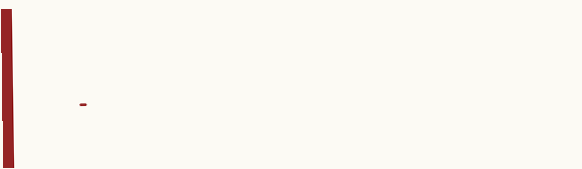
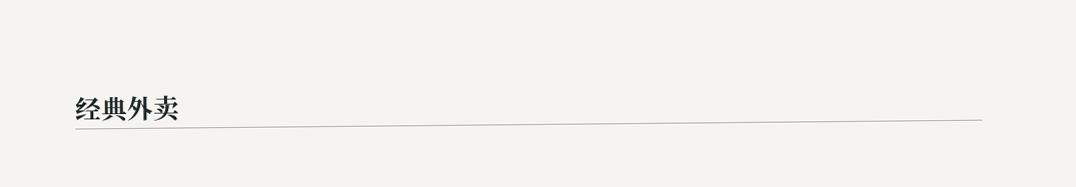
[78,102,89,113] - -> [75,95,180,124] 经典外卖

